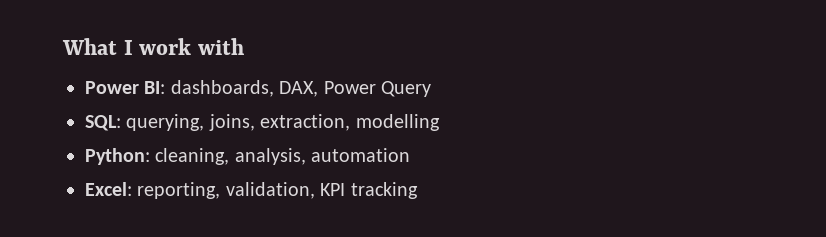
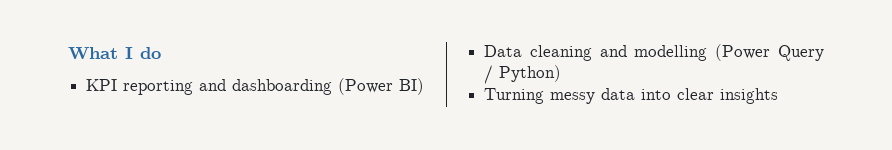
[139,38,244,55] [85,80,431,97] [85,114,440,131] [85,148,411,165] [85,182,418,199] work with // Power BI: dashboards, DAX, Power Query // SQL: querying, joins, extraction, modelling // Python: cleaning, analysis, automation // Excel: reporting, validation, KPI tracking -> [140,47,161,59] [86,78,425,95] [484,44,824,61] [484,65,562,84] [484,88,779,104] do // KPI reporting and dashboarding (Power BI) // Data cleaning and modelling (Power Query / Python) // Turning messy data into clear insights

